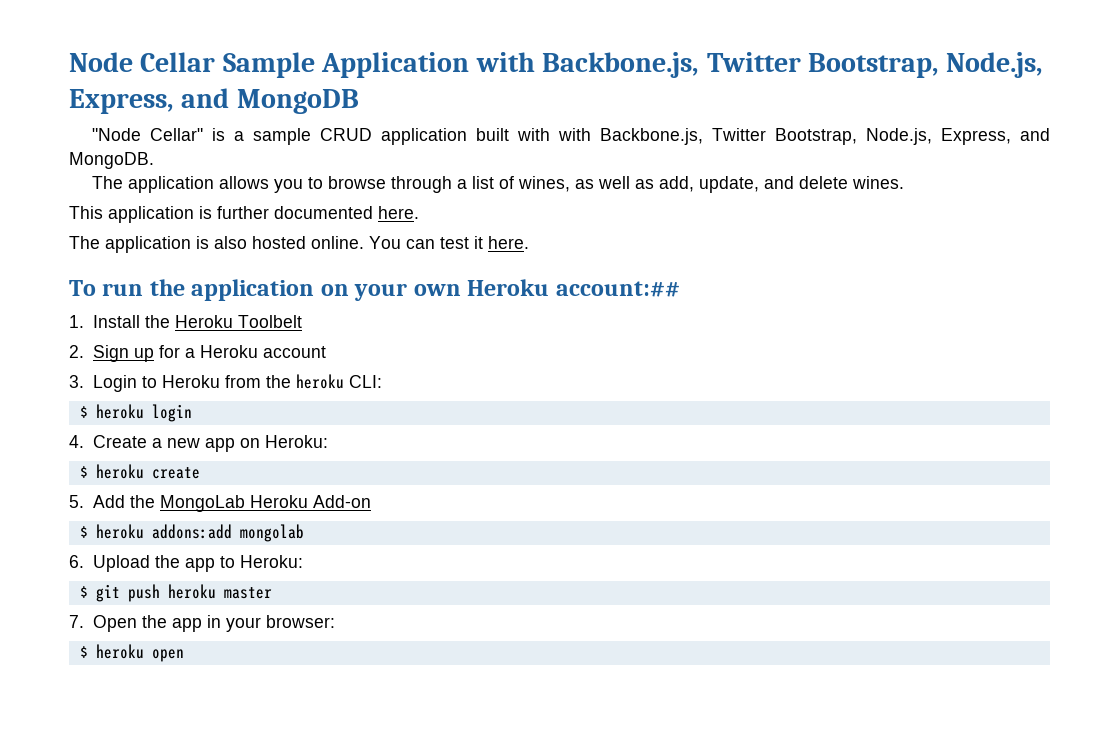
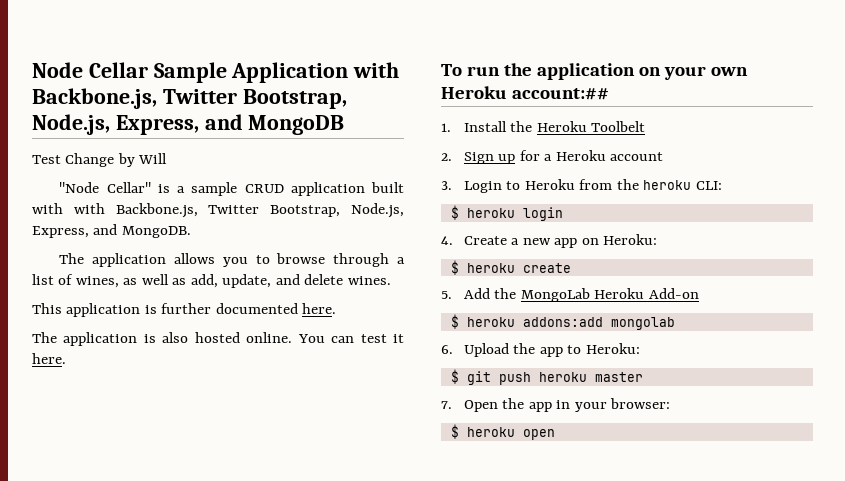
(359, 101) none -> [32,153,168,167] // Test Change by Will

